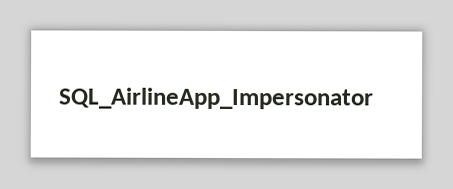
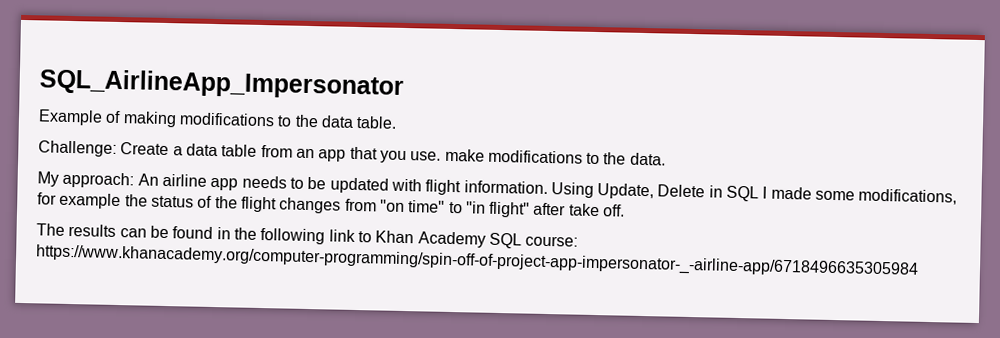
(374, 98) none -> [38,109,398,129] [38,140,666,166] [37,171,958,205] [37,192,626,218] [36,223,579,249] [35,244,919,279] // Example of making modifications to the data table. // Challenge: Create a data table from an app that you use. make modifications to the data. // My approach: An airline app needs to be updated with flight information. Using Update, Delete in SQL I made some modifications, for example the status of the flight changes from "on time" to "in flight" after take off. // The results can be found in the following link to Khan Academy SQL course: https://www.khanacademy.org/computer-programming/spin-off-of-project-app-impersonator-_-airline-app/6718496635305984

